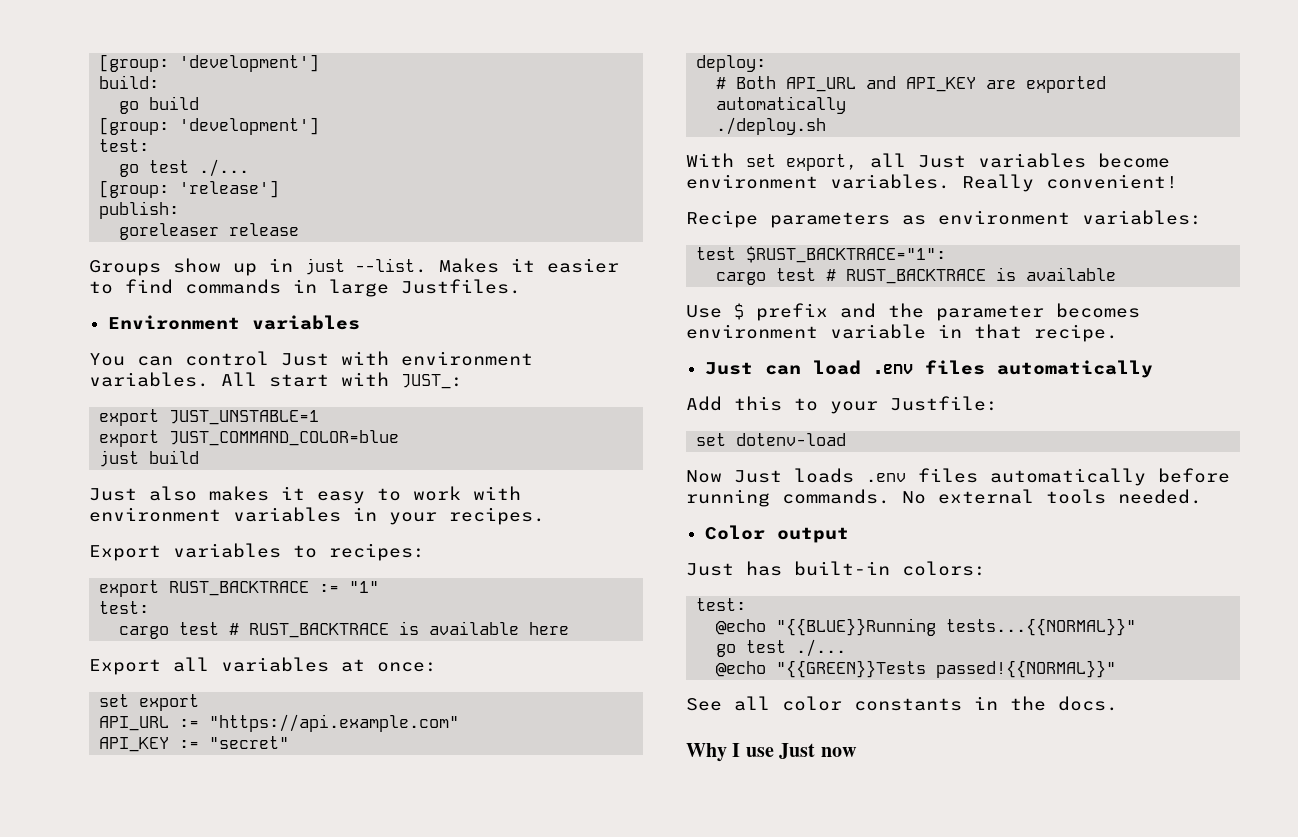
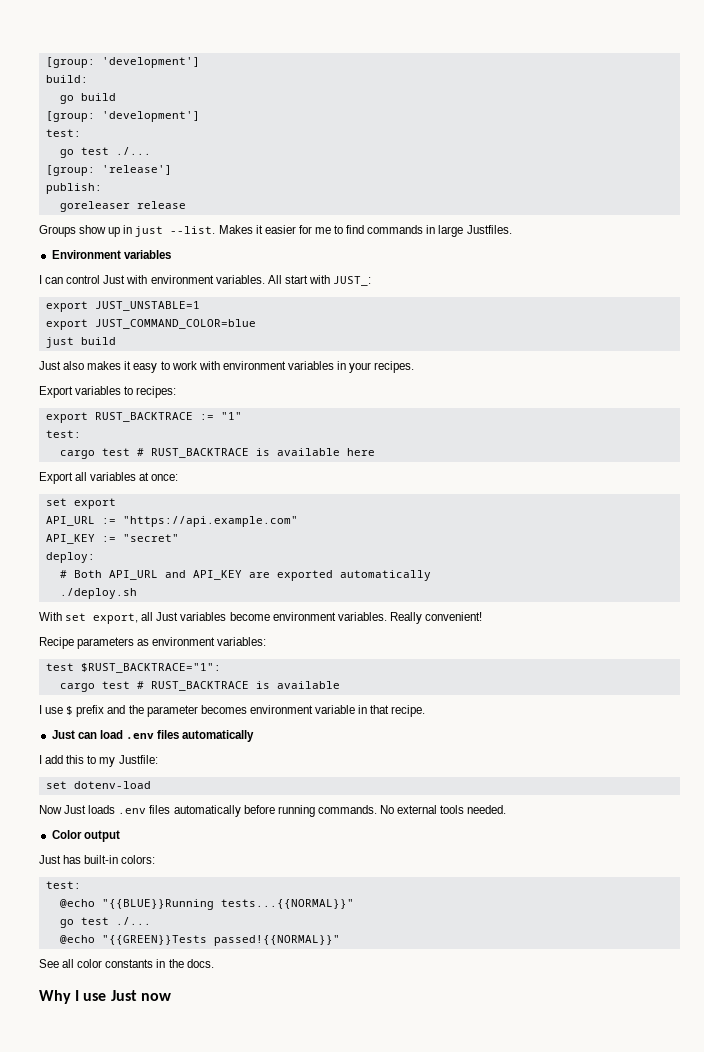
(619, 265) none -> [298,225,331,234] for me
[89,353,125,366] You -> [39,275,42,284] I
[686,305,722,318] Use -> [39,705,64,714] I use
[686,396,722,411] Add -> [39,755,64,764] I add
[830,401,878,414] your -> [99,757,116,767] my

